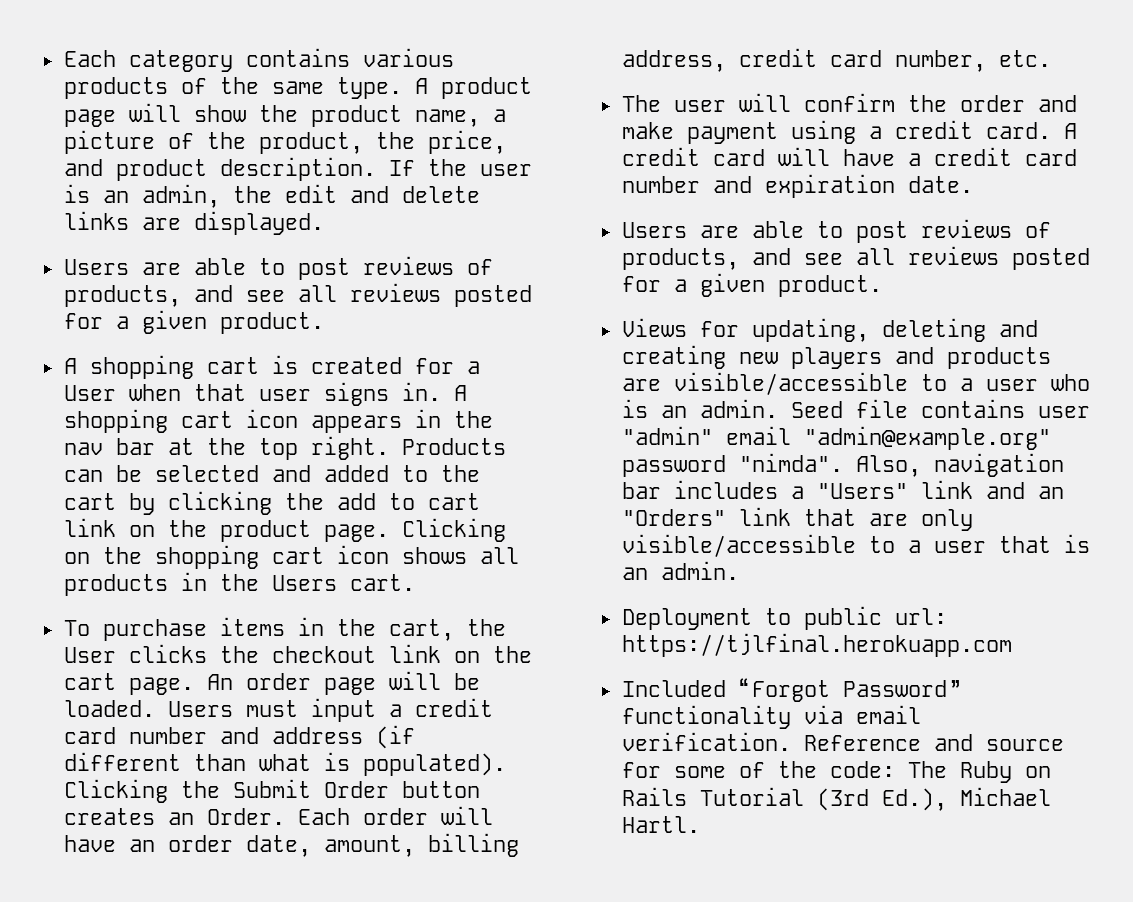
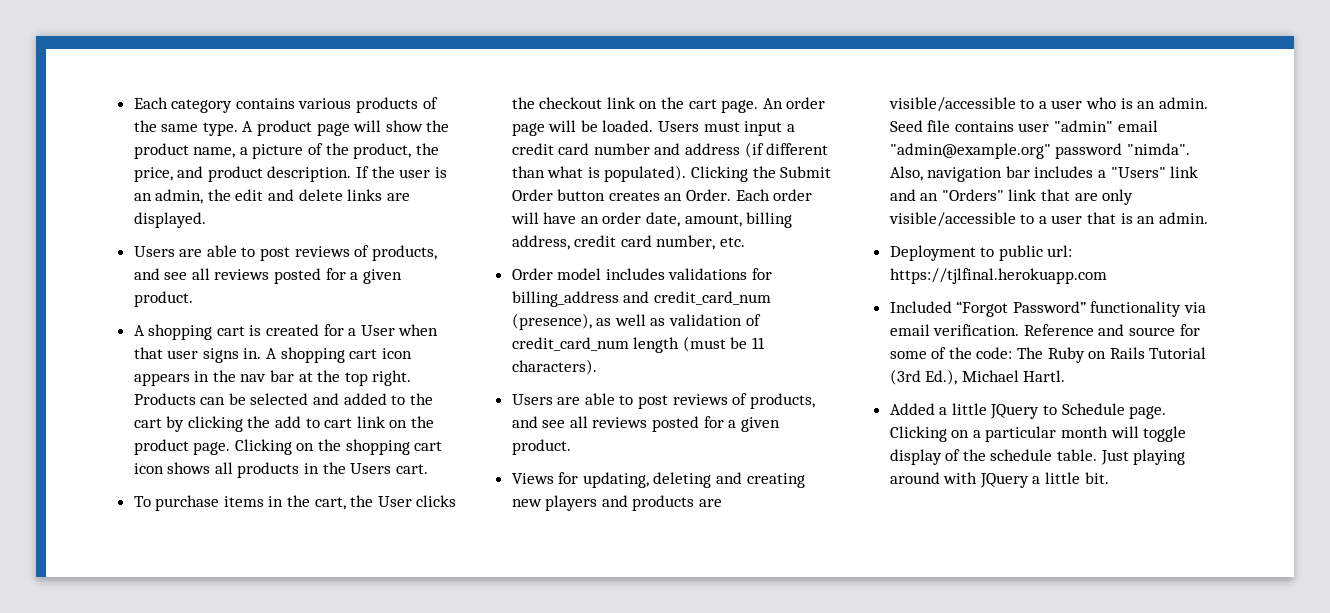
[621,93,1077,112] [621,120,1077,144] [621,147,1077,166] [621,174,973,198] The user will confirm the order and make payment using a credit card. A credit card will have a credit card number and expiration date. -> [511,268,773,280] [511,291,771,307] [511,313,761,330] [511,336,766,353] [511,359,597,375] Order model includes validations for billing_address and credit_card_num (presence), as well as validation of credit_card_num length (must be 11 characters).
(700, 824) none -> [889,403,1167,419] [889,426,1187,442] [889,449,1186,465] [889,472,1109,488] // Added a little JQuery to Schedule page. Clicking on a particular month will toggle display of the schedule table. Just playing around with JQuery a little bit.

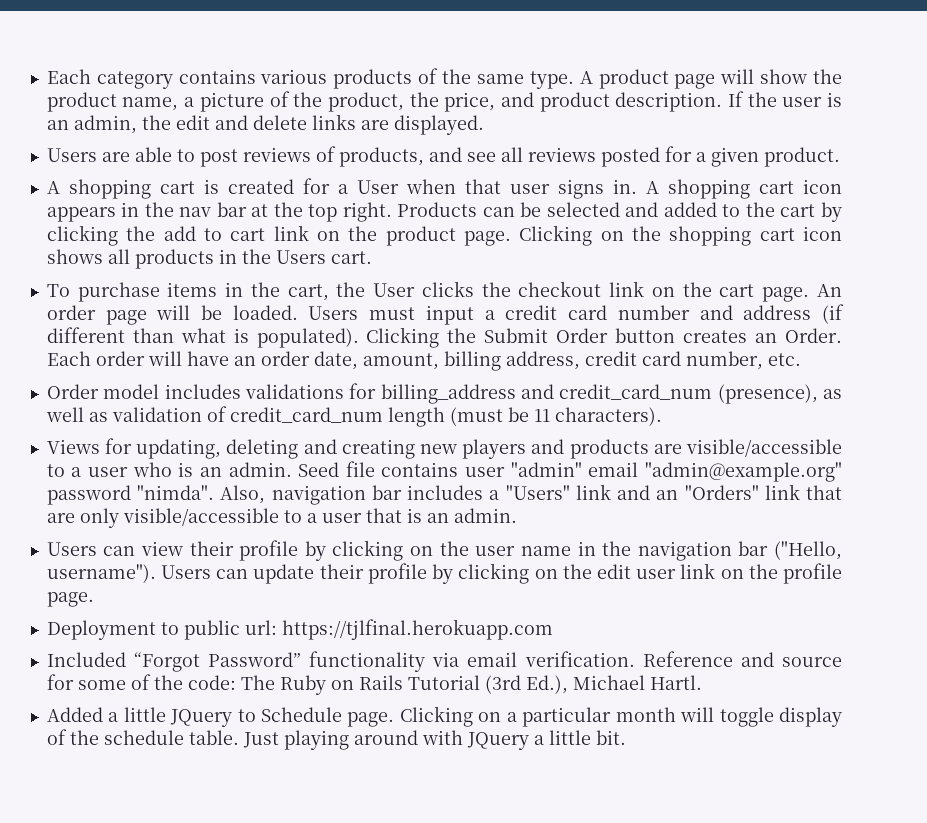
[511,393,815,409] [511,416,780,432] [511,439,571,455] // Users are able to post reviews of products, and see all reviews posted for a given product. -> (662, 416) none
(1208, 218) none -> [46,540,843,561] [46,563,843,584] [46,592,94,607] // Users can view their profile by clicking on the user name in the navigation bar ("Hello, username"). Users can update their profile by clicking on the edit user link on the profile page.

